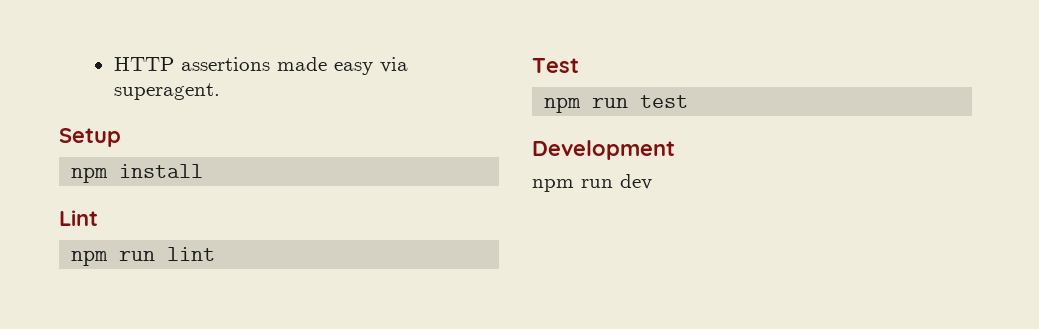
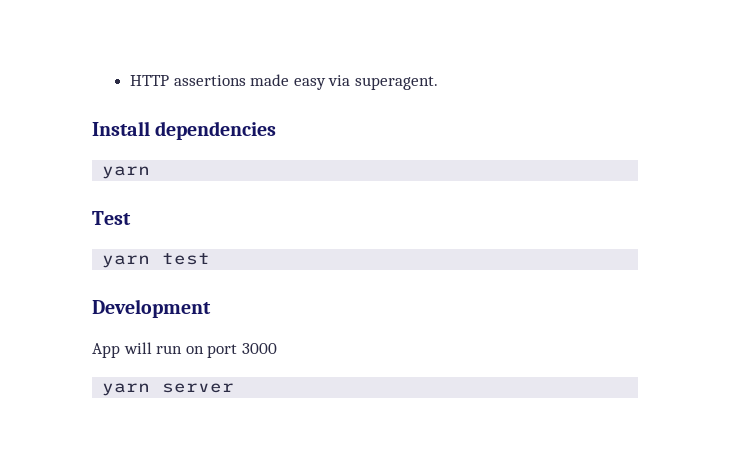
[59,128,121,147] [71,164,204,183] [59,210,98,226] [71,247,216,266] Setup // npm install // Lint // npm run lint -> [92,121,277,140] [102,166,151,179] Install dependencies // yarn
[544,97,629,113] npm run -> [102,255,151,268] yarn
[532,174,652,192] npm run dev -> [92,342,277,358] [102,383,235,396] App will run on port 3000 // yarn server

